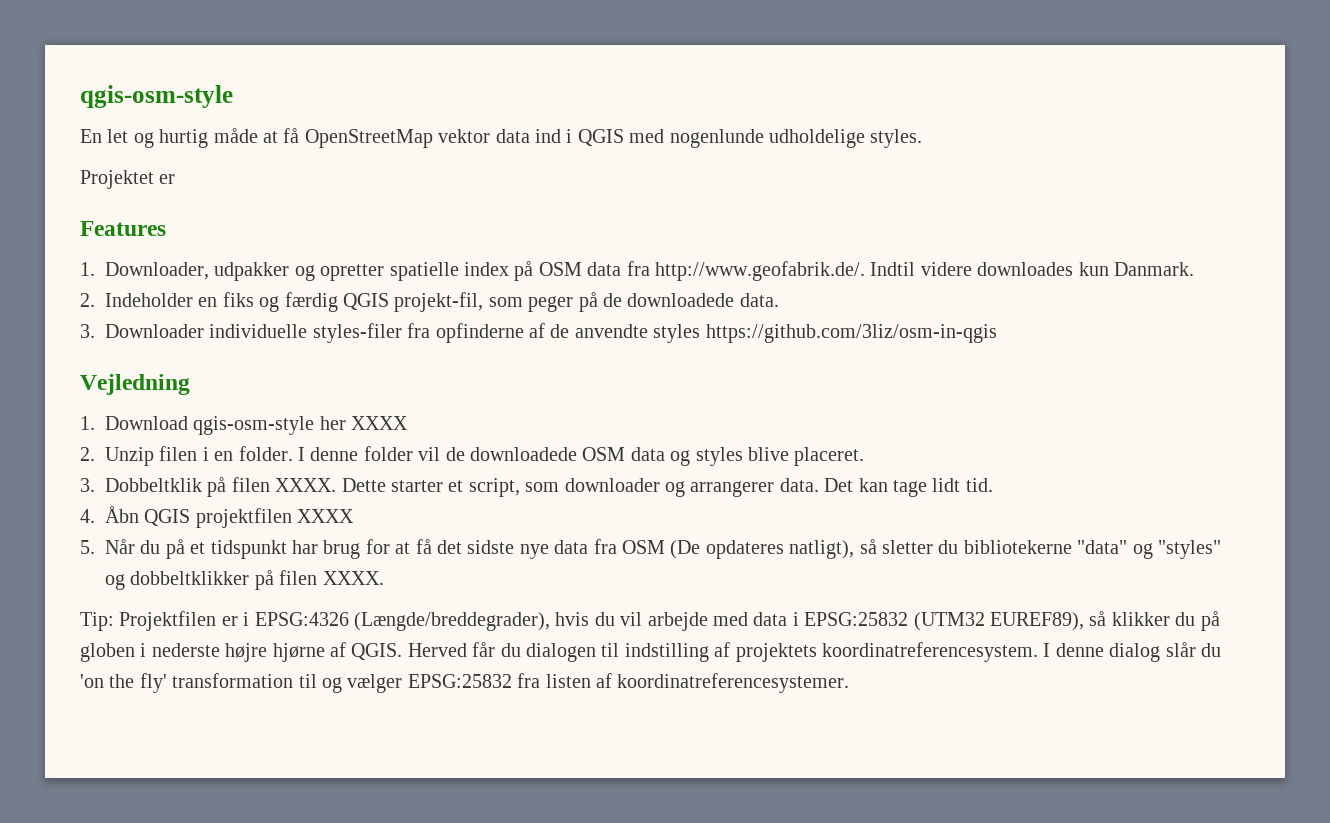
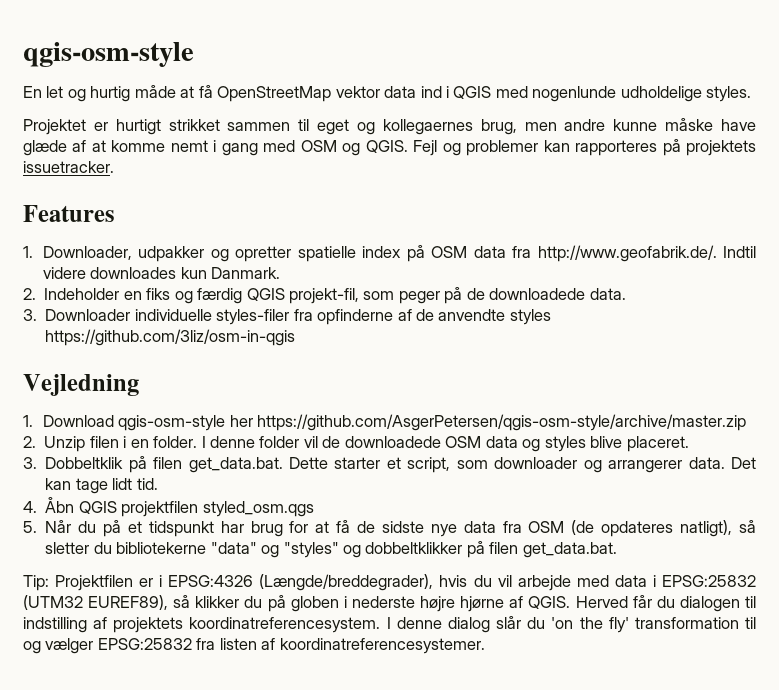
(176, 179) none -> [115,118,756,135] [23,139,757,156] [23,161,114,173] hurtigt strikket sammen til eget og kollegaernes brug, men andre kunne måske have glæde af at komme nemt i gang med OSM og QGIS. Fejl og problemer kan rapporteres på projektets issuetracker.
[351,416,409,430] XXXX -> [257,414,747,431] https://github.com/AsgerPetersen/qgis-osm-style/archive/master.zip
[275,478,337,492] XXXX. -> [188,457,283,473] get_data.bat.
[297,509,355,523] XXXX -> [202,501,314,517] styled_osm.qgs
[436,540,462,554] det -> [357,521,376,533] de
[670,540,701,559] (De -> [571,520,595,535] (de
[322,571,384,585] XXXX. -> [522,542,617,558] get_data.bat.

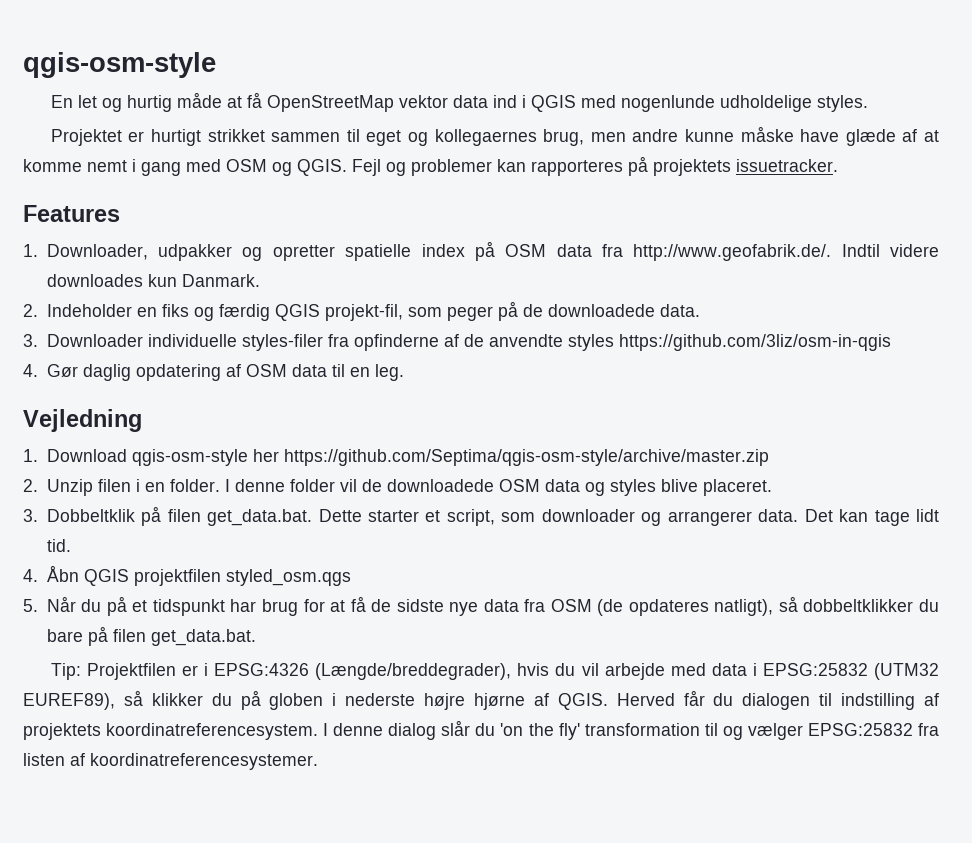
(296, 337) none -> [23,364,404,381] // 4. Gør daglig opdatering af OSM data til en leg.
[257,414,747,431] https://github.com/AsgerPetersen/qgis-osm-style/archive/master.zip -> [283,449,769,466] https://github.com/Septima/qgis-osm-style/archive/master.zip
[45,542,463,558] sletter du bibliotekerne "data" og "styles" og dobbeltklikker -> [803,599,940,612] [46,629,83,642] dobbeltklikker du bare

